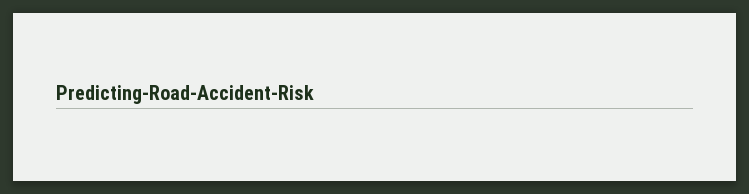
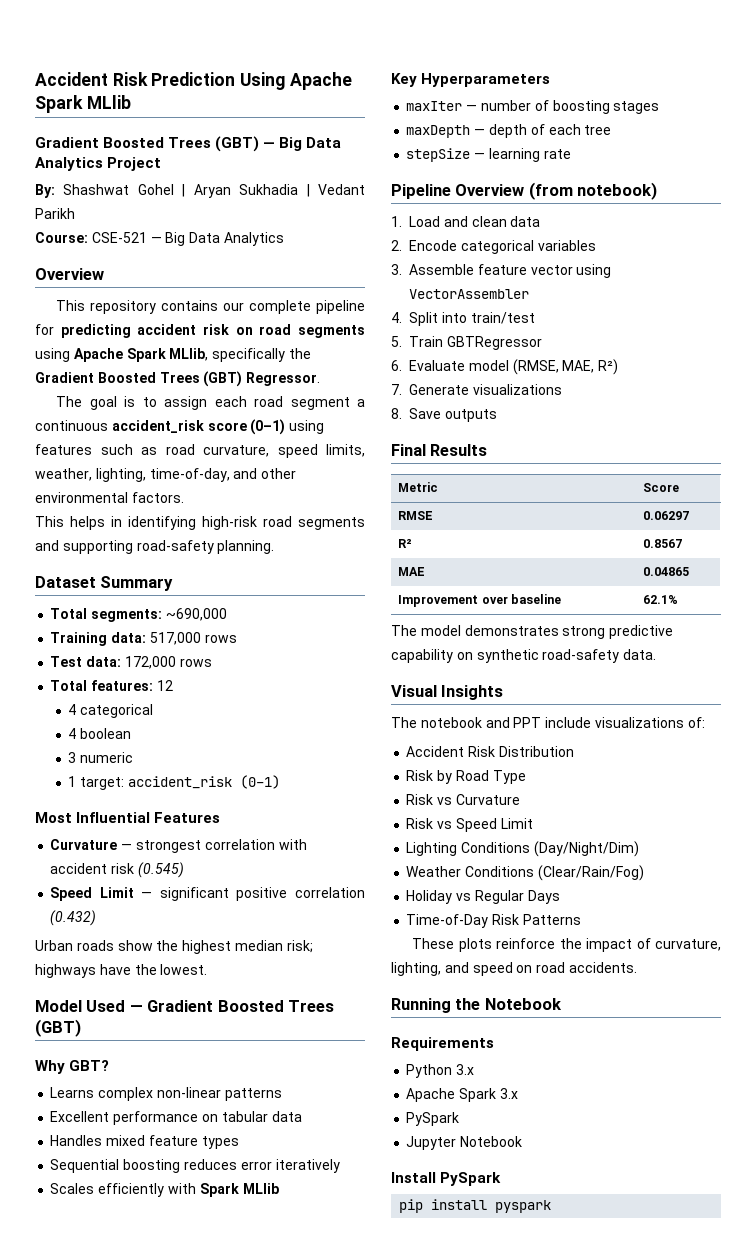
[56,85,314,104] Predicting-Road-Accident-Risk -> [35,72,352,90] [35,95,131,113] [35,136,342,152] [35,157,162,171] [35,184,366,198] [35,208,75,219] [35,232,284,246] [35,268,104,280] [56,300,365,314] [35,324,365,338] [35,348,311,362] [35,371,321,387] [56,396,365,410] [35,419,325,435] [35,444,365,458] [35,468,297,482] [35,492,184,503] [35,516,365,530] [35,540,275,554] [35,576,174,591] [50,608,227,622] [50,632,237,646] [50,656,212,669] [50,680,173,691] [68,704,154,718] [68,728,132,739] [68,752,134,763] [68,775,280,790] [35,812,221,823] [50,839,307,853] [50,862,184,878] [50,887,366,901] [50,910,97,926] [35,940,313,954] [35,964,208,978] [35,1000,335,1012] [35,1019,81,1037] [35,1060,110,1074] [50,1087,282,1101] [50,1111,302,1125] [50,1135,239,1149] [50,1159,340,1173] [50,1183,279,1197] [391,73,551,87] [406,100,660,114] [406,124,612,138] [406,148,571,162] [391,182,658,200] [391,216,541,227] [391,240,596,254] [391,264,612,278] [409,289,529,299] [391,312,535,326] [391,336,542,350] [391,359,619,375] [391,384,562,395] [391,408,497,422] [391,444,488,456] [398,482,439,492] [643,483,680,492] [398,511,434,520] [643,511,690,520] [398,539,413,548] [643,539,683,548] [398,567,426,576] [643,567,690,576] [398,594,562,607] [643,595,679,604] [391,625,674,639] [391,649,657,663] [391,685,504,700] [391,717,705,728] [406,746,574,757] [406,770,526,784] [406,794,520,805] [406,818,533,832] [406,841,639,857] [406,865,644,881] [406,890,560,904] [406,914,581,928] [412,938,721,952] [391,962,637,976] [391,998,562,1013] [391,1037,494,1051] [406,1064,475,1078] [406,1088,518,1102] [406,1112,460,1126] [406,1136,523,1150] [391,1172,502,1186] [399,1199,552,1213] Accident Risk Prediction Using Apache Spark MLlib // Gradient Boosted Trees (GBT) — Big Data Analytics Project // By: Shashwat Gohel | Aryan Sukhadia | Vedant Parikh // Course: CSE-521 — Big Data Analytics // Overview // This repository contains our complete pipeline for predicting accident risk on road segments using Apache Spark MLlib, specifically the Gradient Boosted Trees (GBT) Regressor. // The goal is to assign each road segment a continuous accident_risk score (0–1) using features such as road curvature, speed limits, weather, lighting, time-of-day, and other environmental factors. // This helps in identifying high-risk road segments and supporting road-safety planning. // Dataset Summary // Total segments: ~690,000 // Training data: 517,000 rows // Test data: 172,000 rows // Total features: 12 // 4 categorical // 4 boolean // 3 numeric // 1 target: accident_risk (0–1) // Most Influential Features // Curvature — strongest correlation with accident risk (0.545) // Speed Limit — significant positive correlation (0.432) // Urban roads show the highest median risk; highways have the lowest. // Model Used — Gradient Boosted Trees (GBT) // Why GBT? // Learns complex non-linear patterns // Excellent performance on tabular data // Handles mixed feature types // Sequential boosting reduces error iteratively // Scales efficiently with Spark MLlib // Key Hyperparameters // maxIter — number of boosting stages // maxDepth — depth of each tree // stepSize — learning rate // Pipeline Overview (from notebook) // 1. Load and clean data // 2. Encode categorical variables // 3. Assemble feature vector using VectorAssembler // 4. Split into train/test // 5. Train GBTRegressor // 6. Evaluate model (RMSE, MAE, R²) // 7. Generate visualizations // 8. Save outputs // Final Results // Metric | Score // RMSE | 0.06297 // R² | 0.8567 // MAE | 0.04865 // Improvement over baseline | 62.1% // The model demonstrates strong predictive capability on synthetic road-safety data. // Visual Insights // The notebook and PPT include visualizations of: // Accident Risk Distribution // Risk by Road Type // Risk vs Curvature // Risk vs Speed Limit // Lighting Conditions (Day/Night/Dim) // Weather Conditions (Clear/Rain/Fog) // Holiday vs Regular Days // Time-of-Day Risk Patterns // These plots reinforce the impact of curvature, lighting, and speed on road accidents. // Running the Notebook // Requirements // Python 3.x // Apache Spark 3.x // PySpark // Jupyter Notebook // Install PySpark // pip install pyspark

